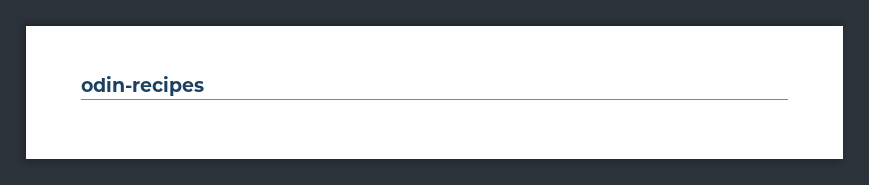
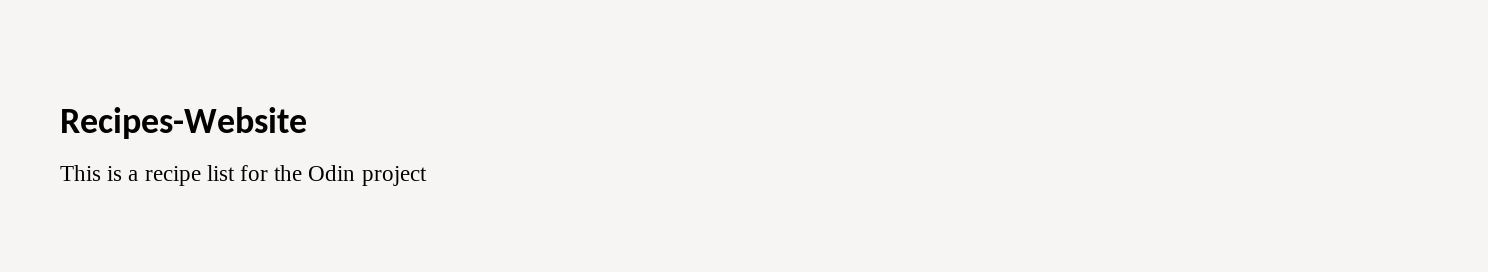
[81,76,204,96] odin-recipes -> [60,107,307,139] [60,165,427,186] Recipes-Website // This is a recipe list for the Odin project

